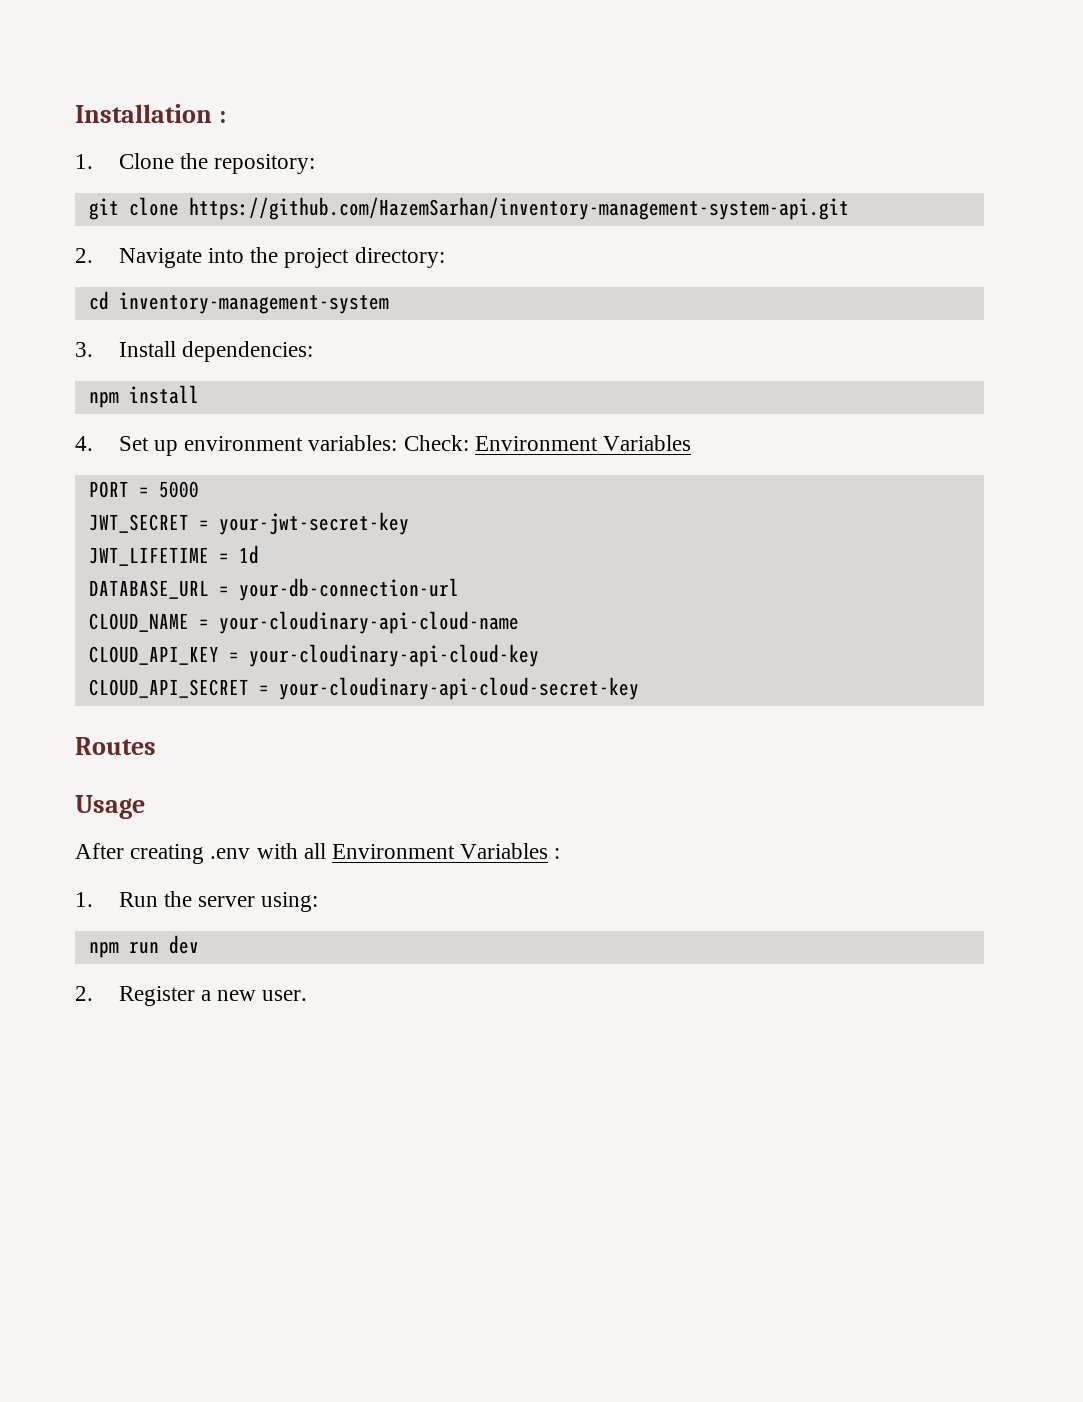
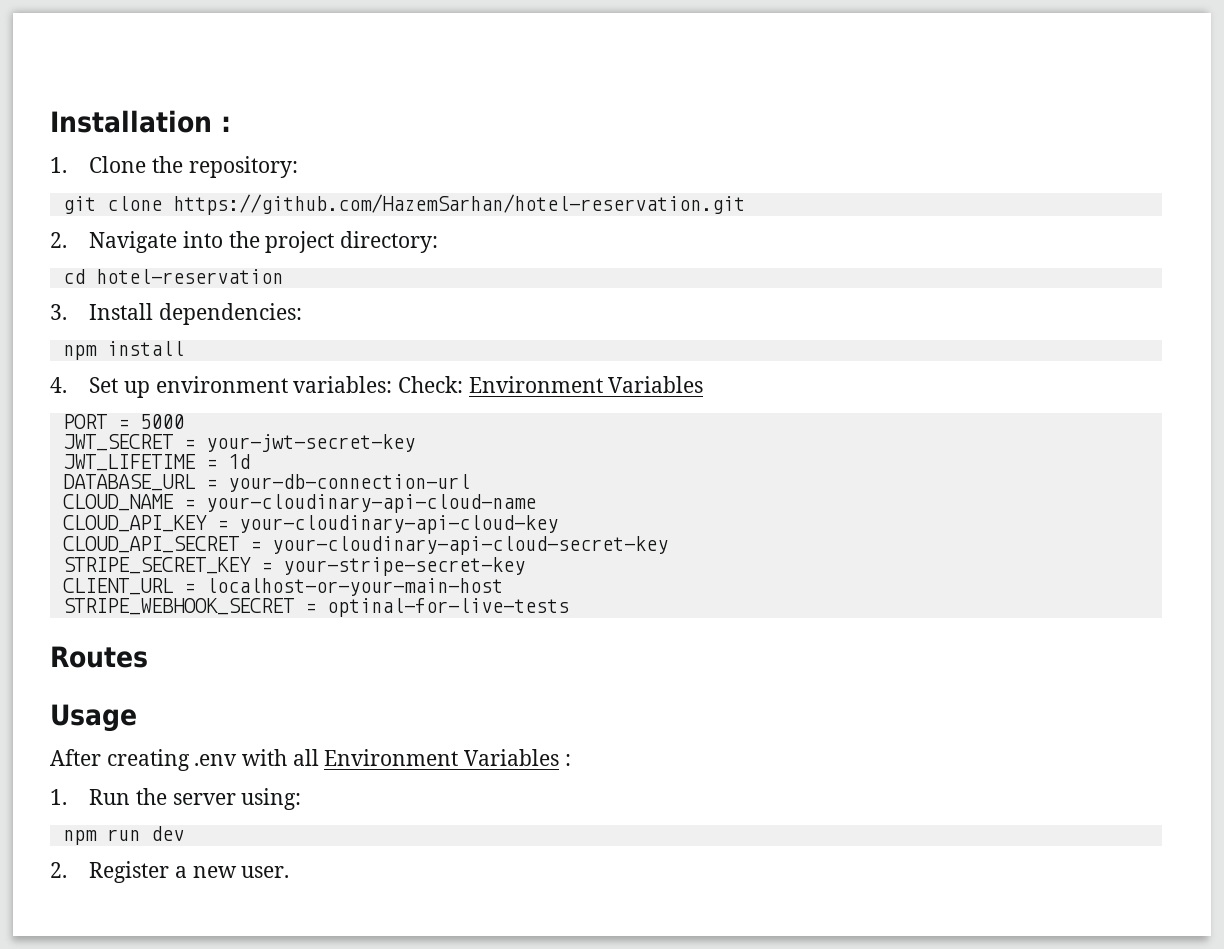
[188,197,849,220] https://github.com/HazemSarhan/inventory-management-system-api.git -> [172,194,745,215] https://github.com/HazemSarhan/hotel-reservation.git
[118,292,389,314] inventory-management-system -> [95,269,283,284] hotel-reservation
(639, 688) none -> [62,557,525,576] [62,578,503,596] [62,598,569,617] // STRIPE_SECRET_KEY = your-stripe-secret-key // CLIENT_URL = localhost-or-your-main-host // STRIPE_WEBHOOK_SECRET = optinal-for-live-tests

